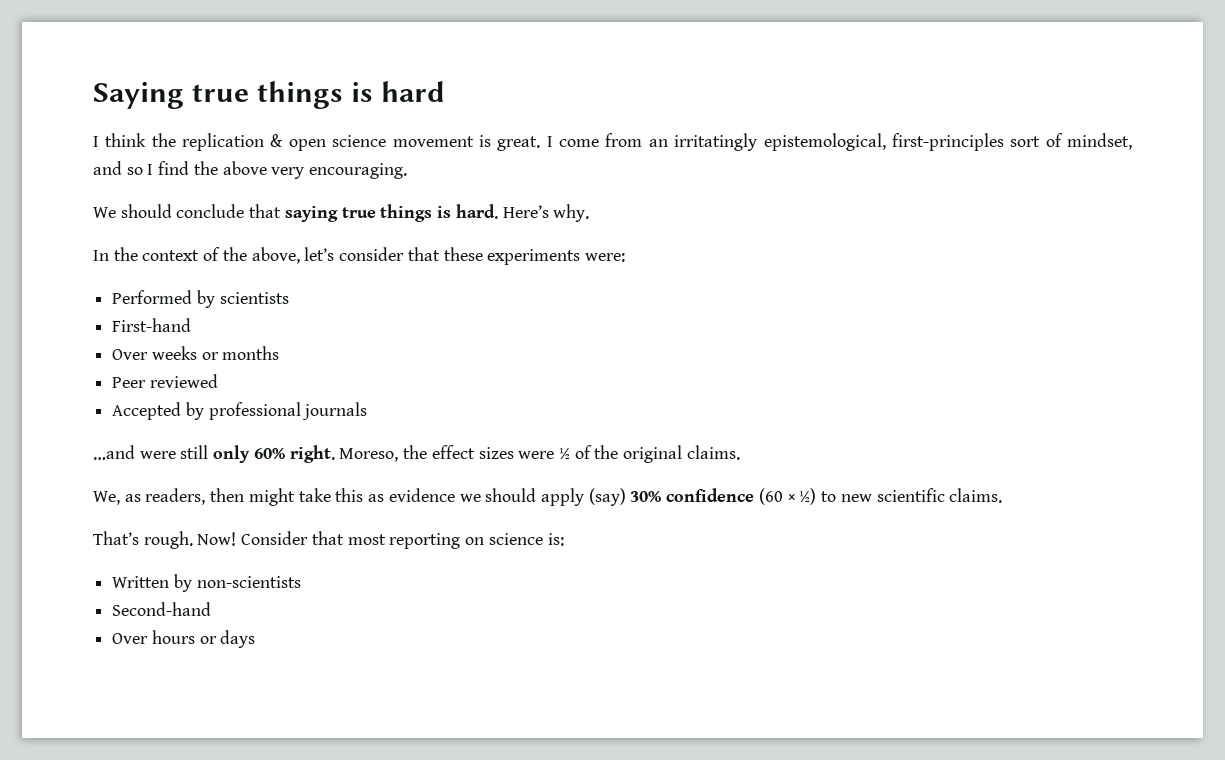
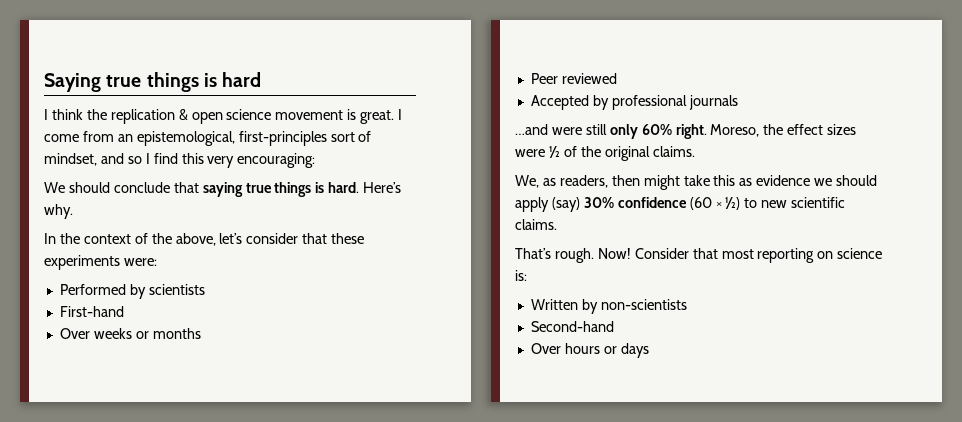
[674,133,758,151] irritatingly -> (133, 138) none
[193,161,408,179] the above very encouraging. -> [181,153,316,168] this very encouraging:

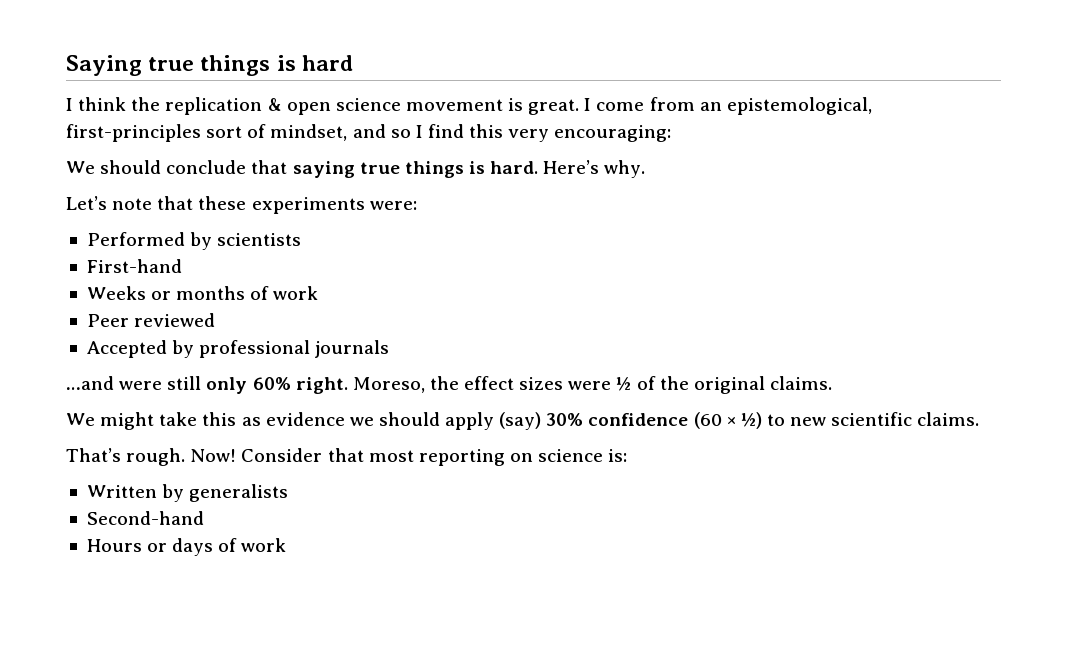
[44,233,299,246] In the context of the above, let’s consider -> [66,196,153,210] Let’s note
[59,328,132,339] Over weeks -> [86,286,146,300] Weeks
(201, 333) none -> [250,286,319,300] of work
[515,175,640,188] We, as readers, then -> [66,413,95,426] We
[600,299,687,310] non-scientists -> [189,484,289,502] generalists
[530,343,649,358] Over hours or days -> [86,538,287,556] Hours or days of work

